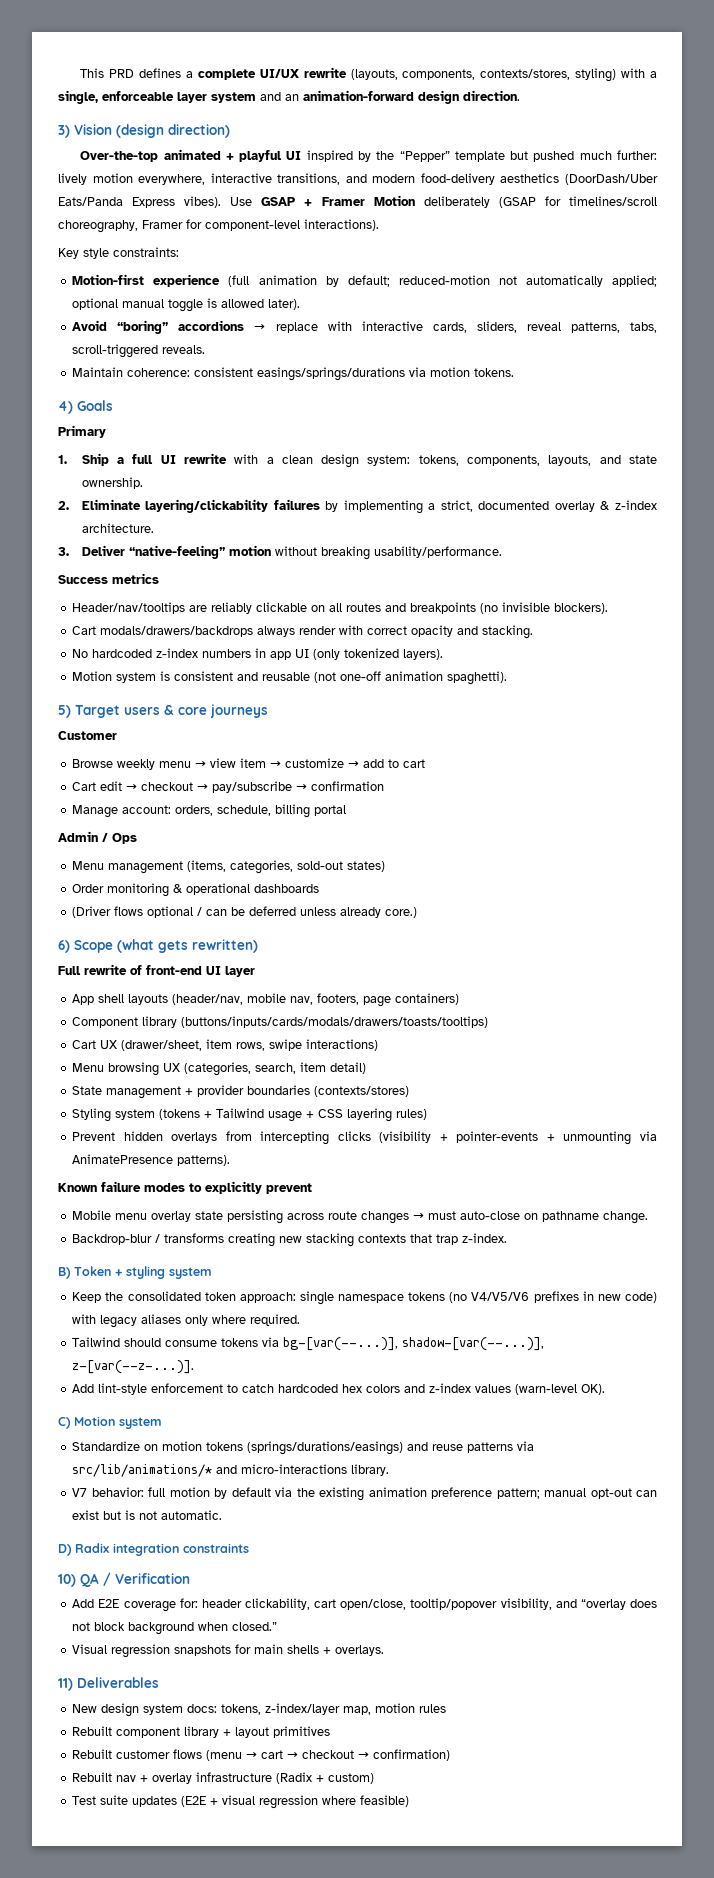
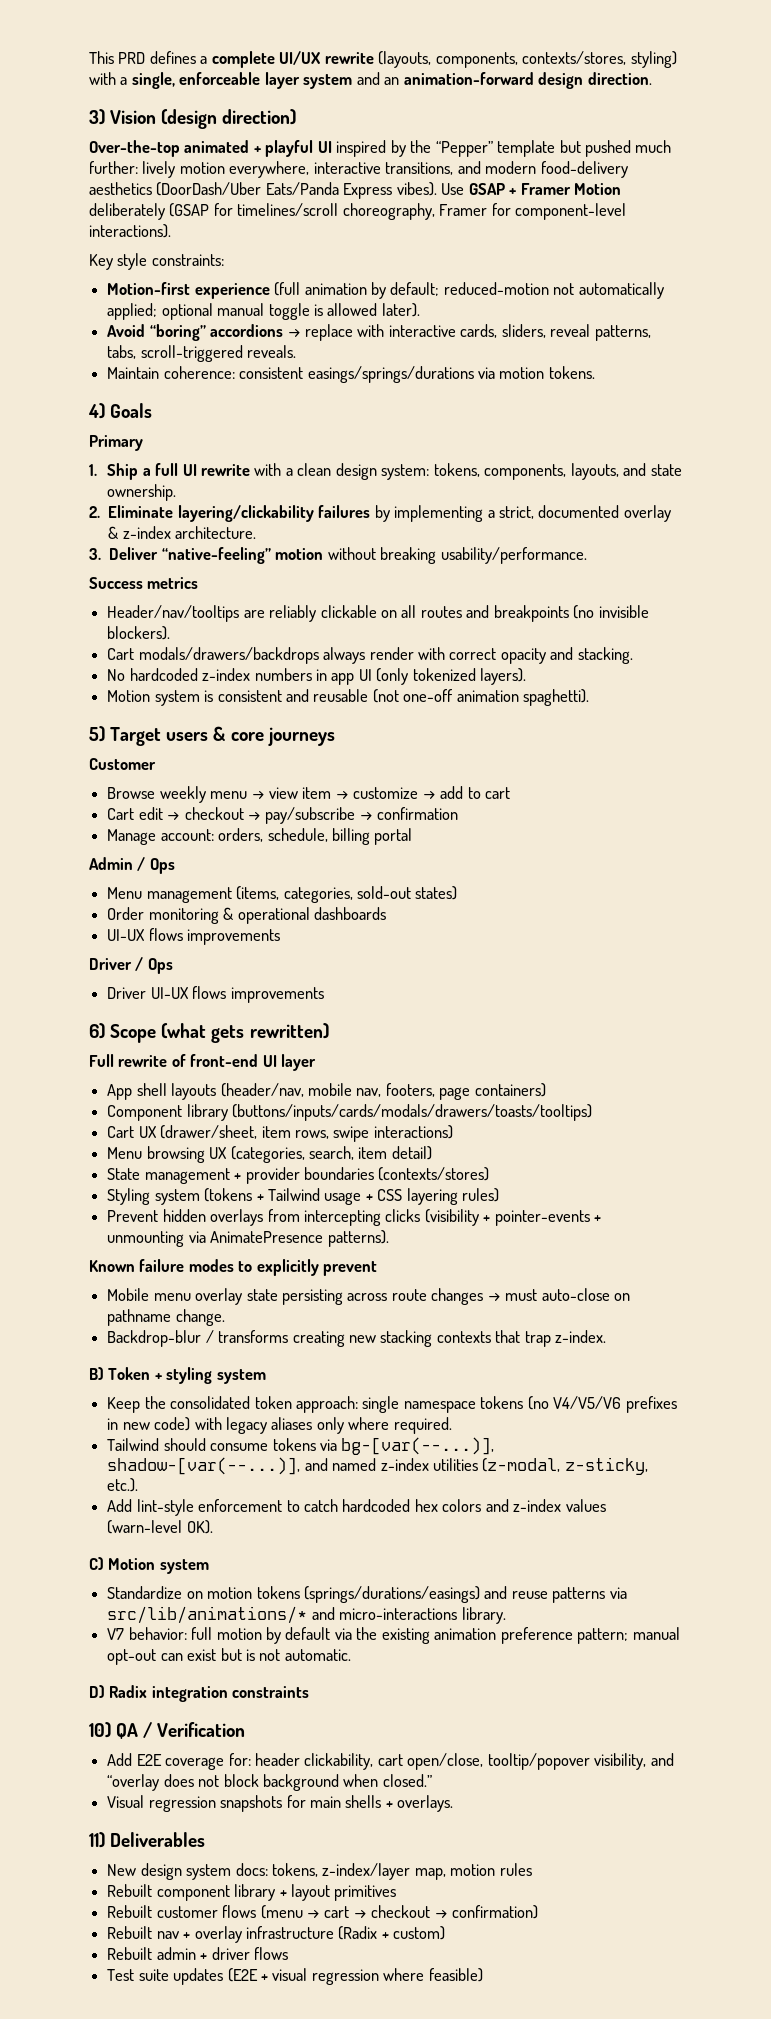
[72,906,418,918] (Driver flows optional / can be deferred unless already core.) -> [107,928,281,945] [89,957,173,974] [107,986,324,1003] UI-UX flows improvements // Driver / Ops // Driver UI-UX flows improvements
[72,1360,195,1374] z-[var(--z-...)]. -> [304,1457,648,1475] [107,1478,139,1492] and named z-index utilities (z-modal, z-sticky, etc.).
(375, 1778) none -> [107,1947,288,1960] // Rebuilt admin + driver flows

